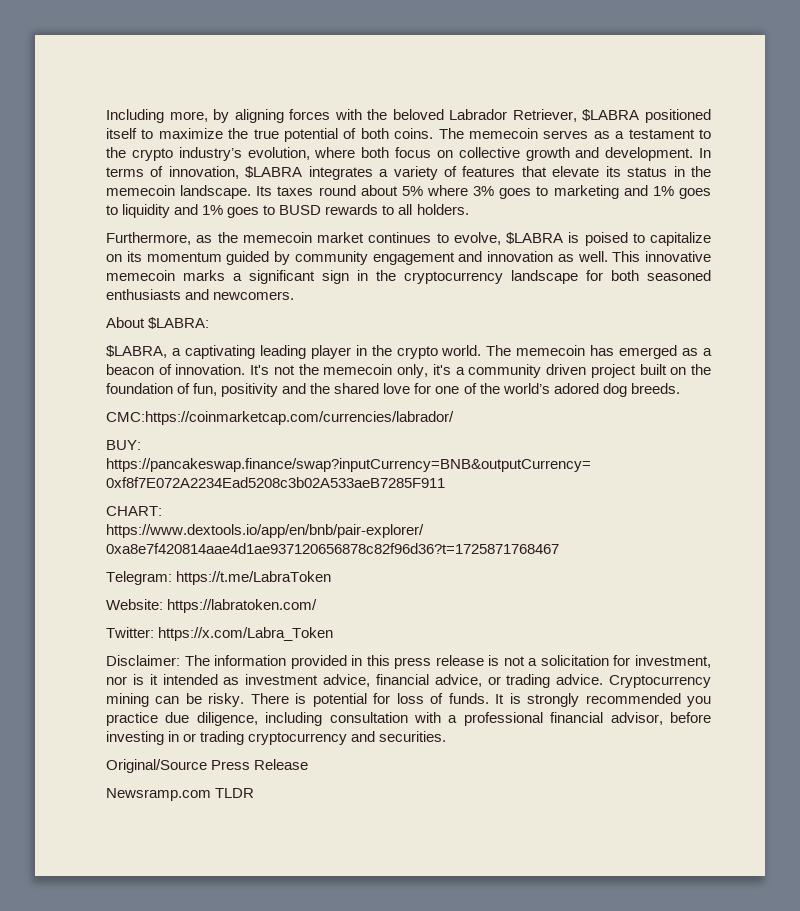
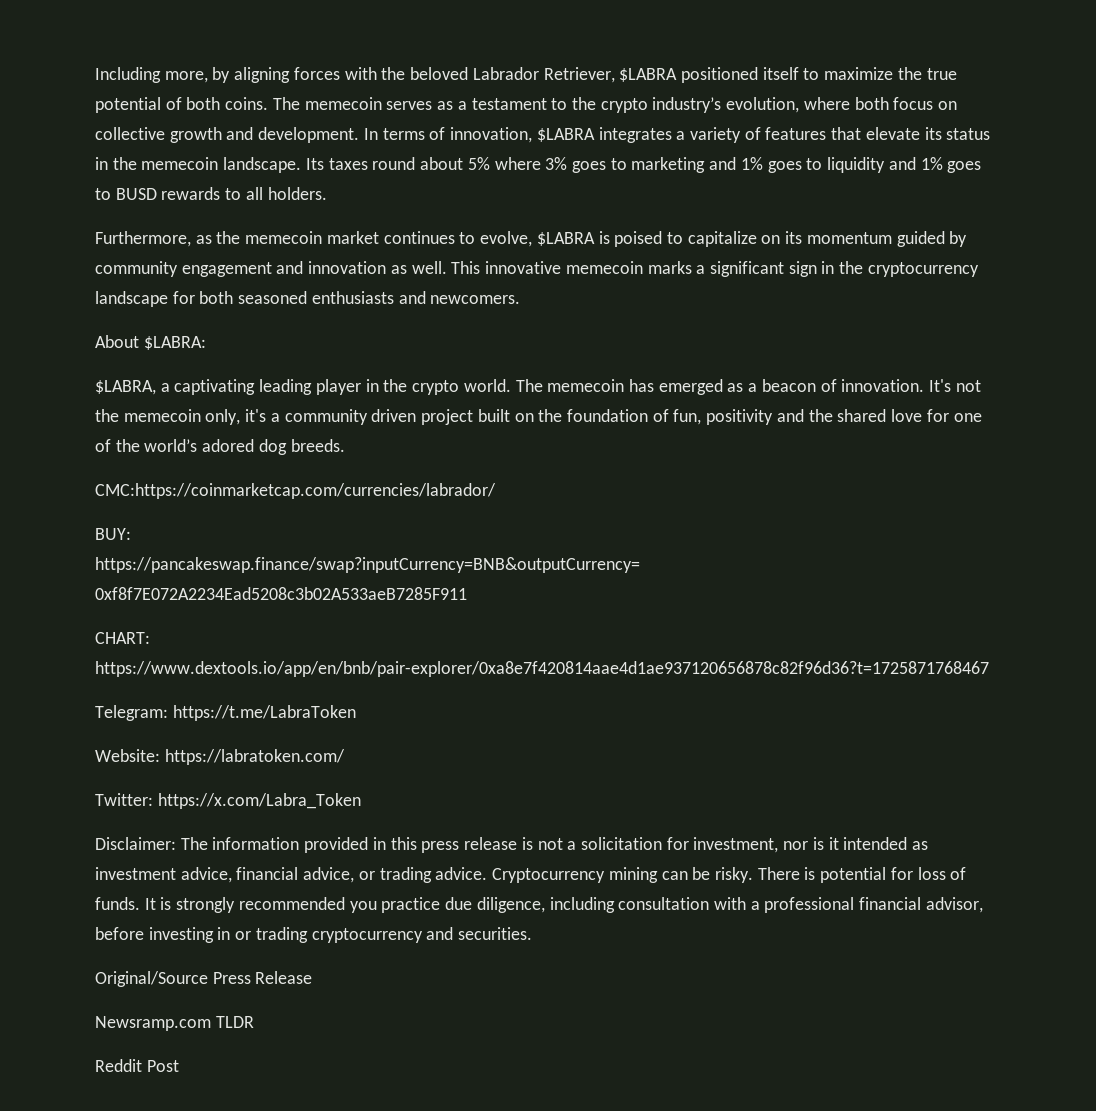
(255, 793) none -> [95,1059,179,1072] // Reddit Post

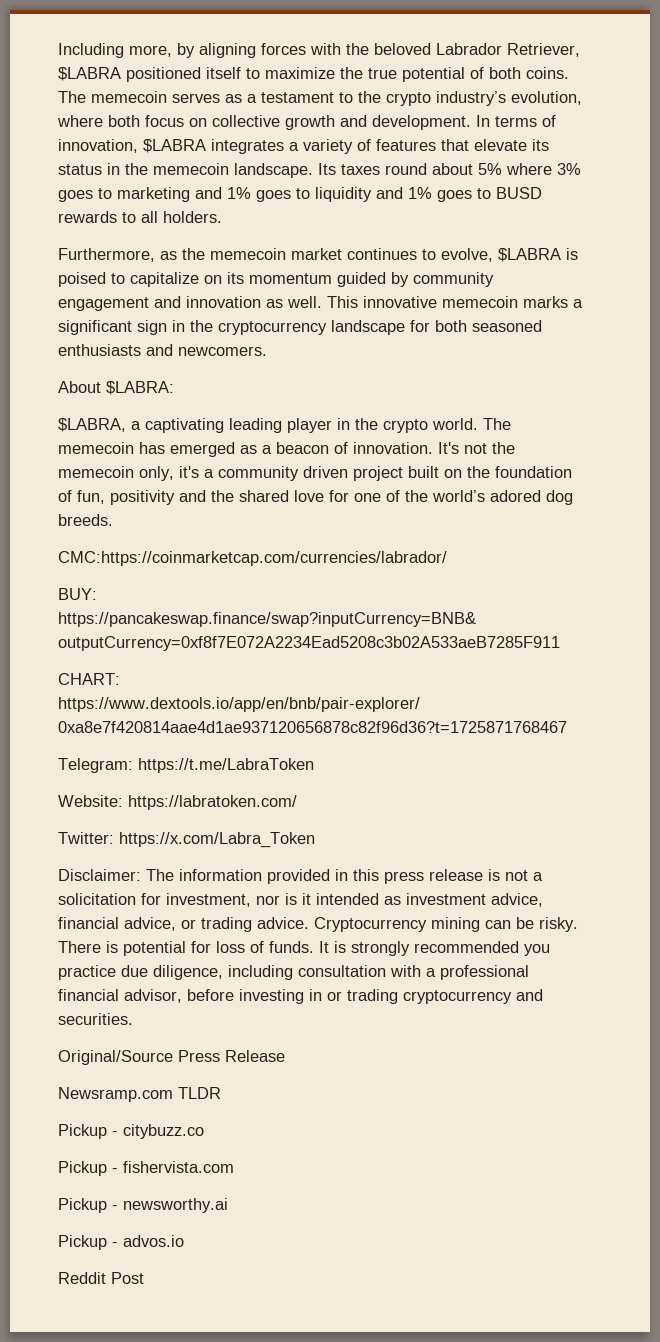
(254, 1022) none -> [58,1124,204,1139] [58,1161,234,1176] [58,1198,228,1213] [58,1235,184,1250] // Pickup - citybuzz.co // Pickup - fishervista.com // Pickup - newsworthy.ai // Pickup - advos.io

